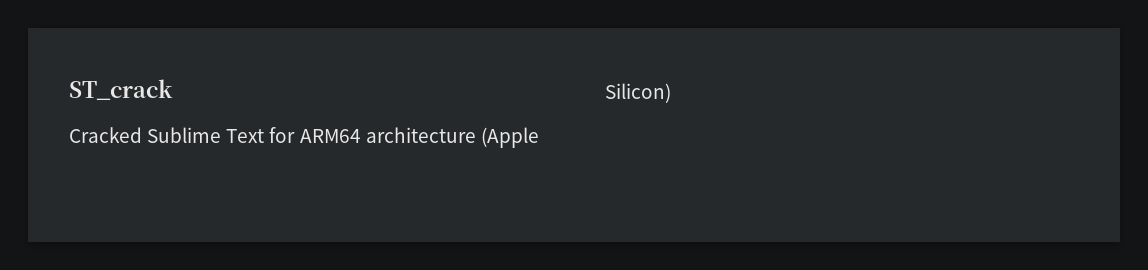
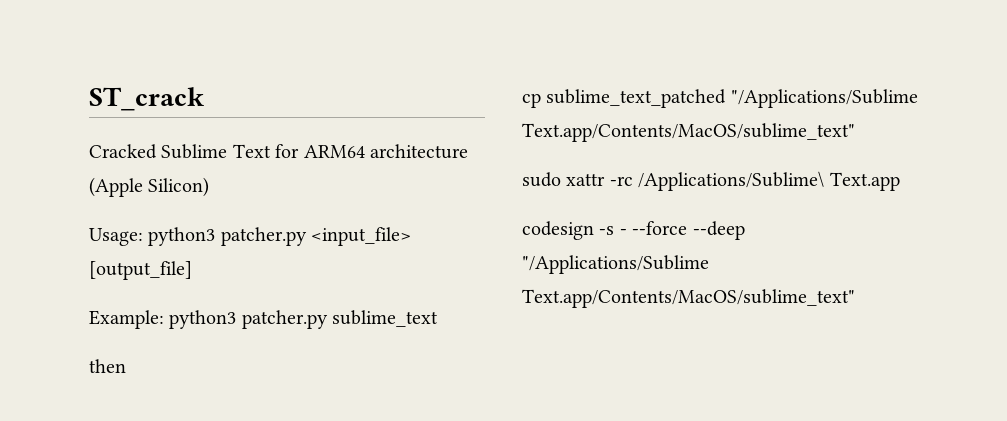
(671, 93) none -> [89,227,412,246] [89,261,192,280] [89,310,439,329] [89,359,126,373] [522,89,918,108] [522,123,855,142] [522,171,900,191] [522,221,745,240] [522,255,709,274] [522,289,855,308] // Usage: python3 patcher.py <input_file> [output_file] // Example: python3 patcher.py sublime_text // then // cp sublime_text_patched "/Applications/Sublime Text.app/Contents/MacOS/sublime_text" // sudo xattr -rc /Applications/Sublime\ Text.app // codesign -s - --force --deep "/Applications/Sublime Text.app/Contents/MacOS/sublime_text"

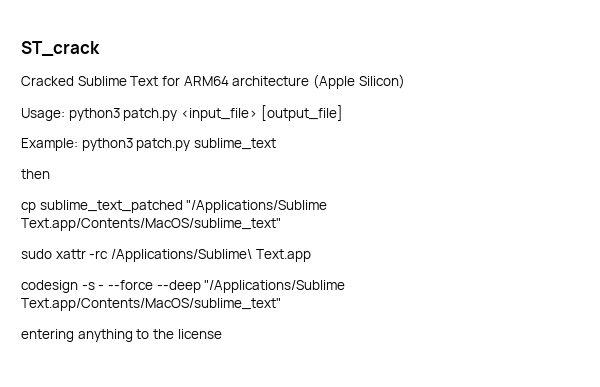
[220,227,307,246] patcher.py -> [123,108,178,121] patch.py
[241,310,328,329] patcher.py -> [136,138,191,151] patch.py
(855, 298) none -> [21,329,222,342] // entering anything to the license

